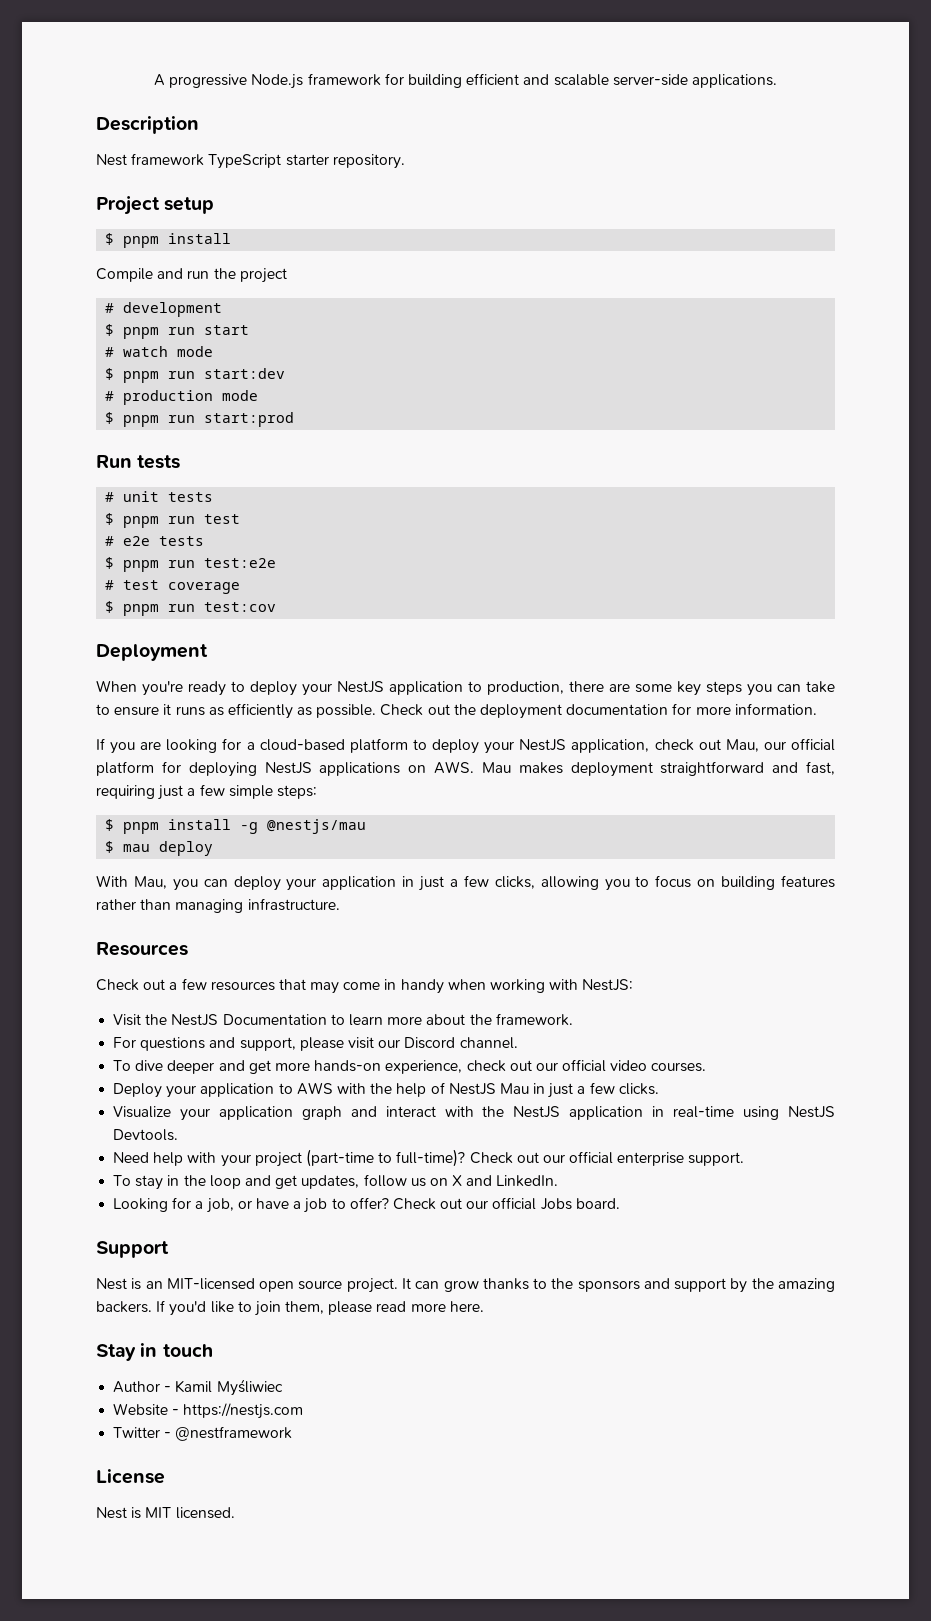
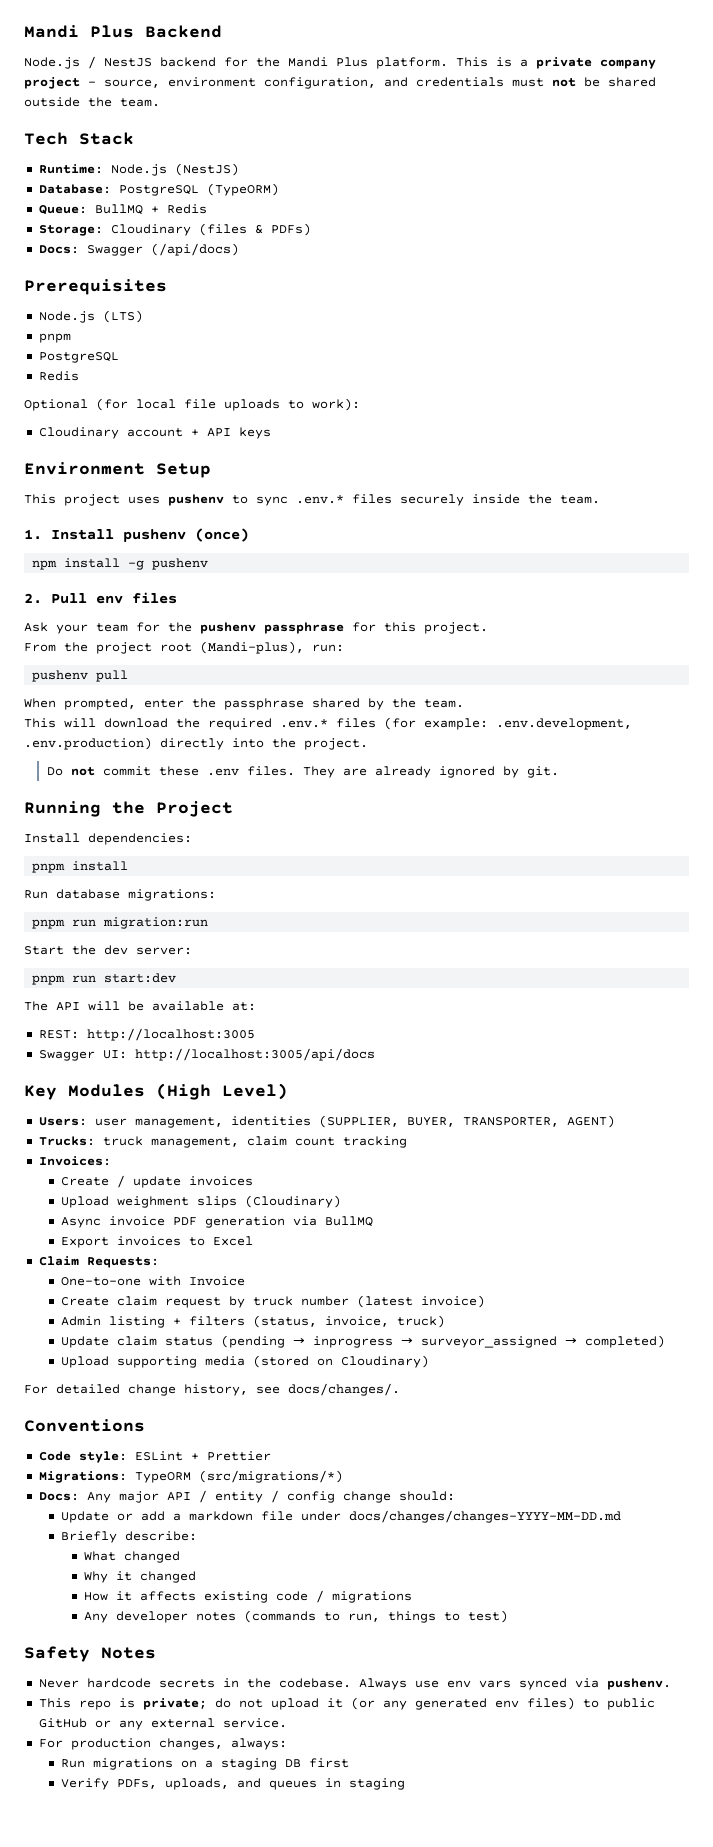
[154,73,777,89] [96,116,199,134] [96,153,405,169] A progressive Node.js framework for building efficient and scalable server-side applications. // Description // Nest framework TypeScript starter repository. // -> [24,25,222,38] [24,56,656,69] [24,77,656,89] [24,97,160,107] [24,132,134,145] [38,163,239,176] [38,183,279,196] [38,204,207,215] [38,223,311,236] [38,243,239,256] [24,279,167,295] [38,310,143,323] [38,333,71,343] [38,352,119,363] [38,371,79,381] [24,398,360,411] [38,427,271,439] [24,462,211,478] [24,494,600,506] [24,528,249,542] [32,558,209,570] [24,592,177,604] [24,622,488,634] [24,641,344,654] [32,670,129,682] [24,698,464,710] [24,717,632,730] [24,737,368,750] [46,766,559,778] [24,801,145,817] Mandi Plus Backend // Node.js / NestJS backend for the Mandi Plus platform. This is a private company project – source, environment configuration, and credentials must not be shared outside the team. // Tech Stack // Runtime: Node.js (NestJS) // Database: PostgreSQL (TypeORM) // Queue: BullMQ + Redis // Storage: Cloudinary (files & PDFs) // Docs: Swagger (/api/docs) // Prerequisites // Node.js (LTS) // pnpm // PostgreSQL // Redis // Optional (for local file uploads to work): // Cloudinary account + API keys // Environment Setup // This project uses pushenv to sync .env.* files securely inside the team. // 1. Install pushenv (once) // npm install -g pushenv // 2. Pull env files // Ask your team for the pushenv passphrase for this project. // From the project root (Mandi-plus), run: // pushenv pull // When prompted, enter the passphrase shared by the team. // This will download the required .env.* files (for example: .env.development, .env.production) directly into the project. // Do not commit these .env files. They are already ignored by git. // Running the
[164,197,215,214] [105,233,115,245] setup // $ -> [24,833,192,845] // Install dependencies: //
[96,268,287,283] [105,302,223,317] [105,324,250,339] [105,346,214,357] [105,368,286,383] [105,390,259,405] [105,412,295,427] [96,455,181,469] [105,491,214,502] [105,513,241,528] [105,536,205,546] [105,557,277,572] [105,580,241,594] [105,601,277,616] [96,644,208,661] [96,680,835,696] [96,703,817,719] [96,738,836,754] [96,761,836,777] [96,784,317,800] [105,819,367,834] [105,841,214,856] [96,875,836,891] [96,898,340,913] [96,942,188,956] [96,978,634,994] [113,1013,573,1026] [113,1037,518,1051] [113,1059,707,1074] [113,1082,659,1098] [113,1106,836,1121] [113,1129,179,1141] [113,1149,745,1167] [113,1174,559,1190] [113,1197,620,1213] [96,1241,169,1258] [96,1278,836,1293] [96,1300,484,1316] [96,1343,213,1361] [113,1379,283,1396] [113,1403,304,1419] [113,1426,293,1441] [96,1469,165,1484] [96,1507,235,1519] Compile and run the project // # development // $ pnpm run start // # watch mode // $ pnpm run start:dev // # production mode // $ pnpm run start:prod // Run tests // # unit tests // $ pnpm run test // # e2e tests // $ pnpm run test:e2e // # test coverage // $ pnpm run test:cov // Deployment // When you're ready to deploy your NestJS application to production, there are some key steps you can take to ensure it runs as efficiently as possible. Check out the deployment documentation for more information. // If you are looking for a cloud-based platform to deploy your NestJS application, check out Mau, our official platform for deploying NestJS applications on AWS. Mau makes deployment straightforward and fast, requiring just a few simple steps: // $ pnpm install -g @nestjs/mau // $ mau deploy // With Mau, you can deploy your application in just a few clicks, allowing you to focus on building features rather than managing infrastructure. // Resources // Check out a few resources that may come in handy when working with NestJS: // Visit the NestJS Documentation to learn more about the framework. // For questions and support, please visit our Discord channel. // To dive deeper and get more hands-on experience, check out our official video courses. // Deploy your application to AWS with the help of NestJS Mau in just a few clicks. // Visualize your application graph and interact with the NestJS application in real-time using NestJS Devtools. // Need help with your project (part-time to full-time)? Check out our official enterprise support. // To stay in the loop and get updates, follow us on X and LinkedIn. // Looking for a job, or have a job to offer? Check out our official Jobs board. // Support // Nest is an MIT-licensed open source project. It can grow thanks to the sponsors and support by the amazing backers. If you'd like to join them, please read more here. // Stay in touch // Author - Kamil Myśliwiec // Website - https://nestjs.com // Twitter - @nestframework // License // Nest is MIT licensed. -> [24,889,216,901] [32,917,209,929] [24,945,192,955] [32,973,177,985] [24,1001,256,1011] [38,1028,255,1041] [38,1048,375,1061] [24,1083,288,1100] [38,1115,615,1128] [38,1136,407,1148] [38,1156,111,1166] [61,1175,254,1188] [61,1195,342,1208] [61,1216,374,1228] [61,1236,254,1248] [38,1256,159,1268] [61,1276,246,1286] [61,1295,486,1308] [61,1315,446,1328] [61,1335,666,1348] [61,1355,430,1368] [24,1383,400,1396] [24,1419,145,1432] [38,1451,271,1463] [38,1470,343,1483] [38,1490,455,1503] [61,1510,622,1523] [61,1531,198,1543] [84,1551,181,1563] [84,1571,197,1583] [84,1590,413,1603] [84,1610,509,1623] [24,1646,156,1662] [38,1678,671,1690] [38,1697,655,1710] [38,1718,287,1730] [38,1738,287,1750] [61,1758,350,1770] [61,1778,406,1790] Run database migrations: // pnpm run migration:run // Start the dev server: // pnpm run start:dev // The API will be available at: // REST: http://localhost:3005 // Swagger UI: http://localhost:3005/api/docs // Key Modules (High Level) // Users: user management, identities (SUPPLIER, BUYER, TRANSPORTER, AGENT) // Trucks: truck management, claim count tracking // Invoices: // Create / update invoices // Upload weighment slips (Cloudinary) // Async invoice PDF generation via BullMQ // Export invoices to Excel // Claim Requests: // One-to-one with Invoice // Create claim request by truck number (latest invoice) // Admin listing + filters (status, invoice, truck) // Update claim status (pending → inprogress → surveyor_assigned → completed) // Upload supporting media (stored on Cloudinary) // For detailed change history, see docs/changes/. // Conventions // Code style: ESLint + Prettier // Migrations: TypeORM (src/migrations/*) // Docs: Any major API / entity / config change should: // Update or add a markdown file under docs/changes/changes-YYYY-MM-DD.md // Briefly describe: // What changed // Why it changed // How it affects existing code / migrations // Any developer notes (commands to run, things to test) // Safety Notes // Never hardcode secrets in the codebase. Always use env vars synced via pushenv. // This repo is private; do not upload it (or any generated env files) to public GitHub or any external service. // For production changes, always: // Run migrations on a staging DB first // Verify PDFs, uploads, and queues in staging

